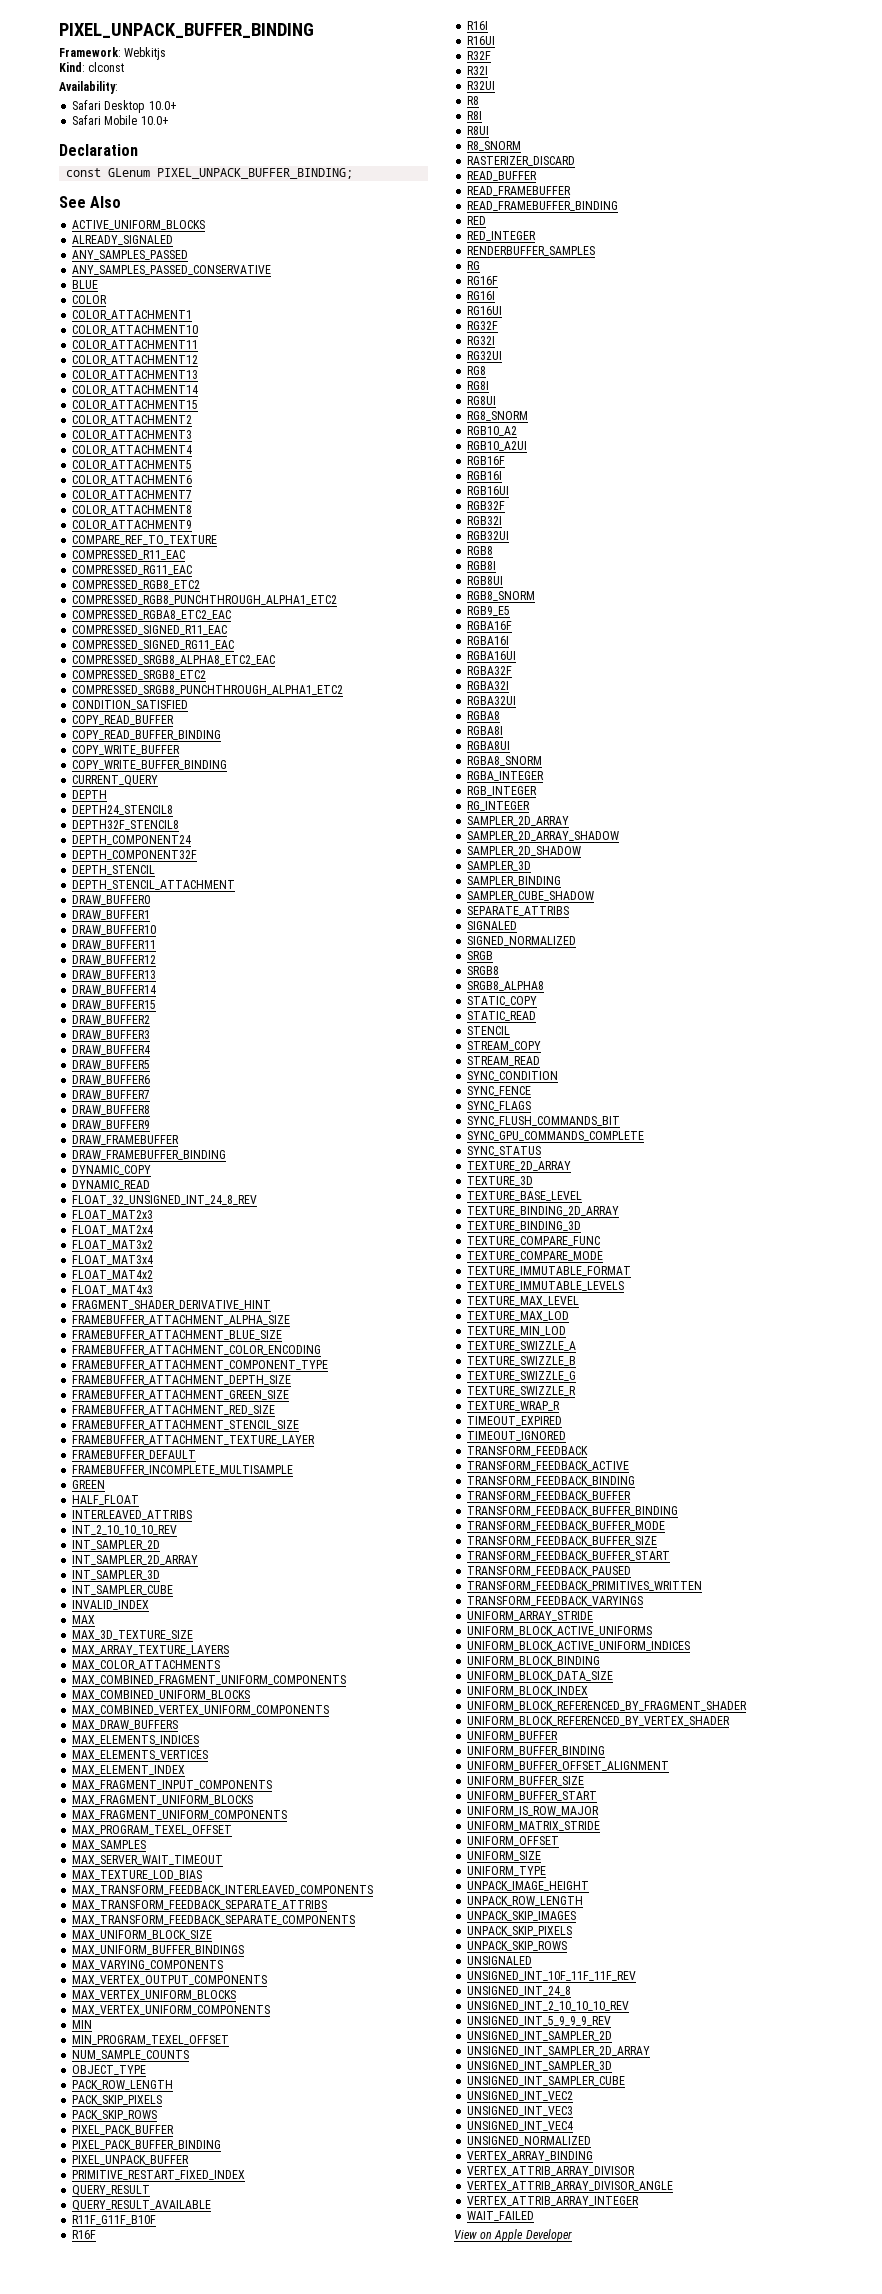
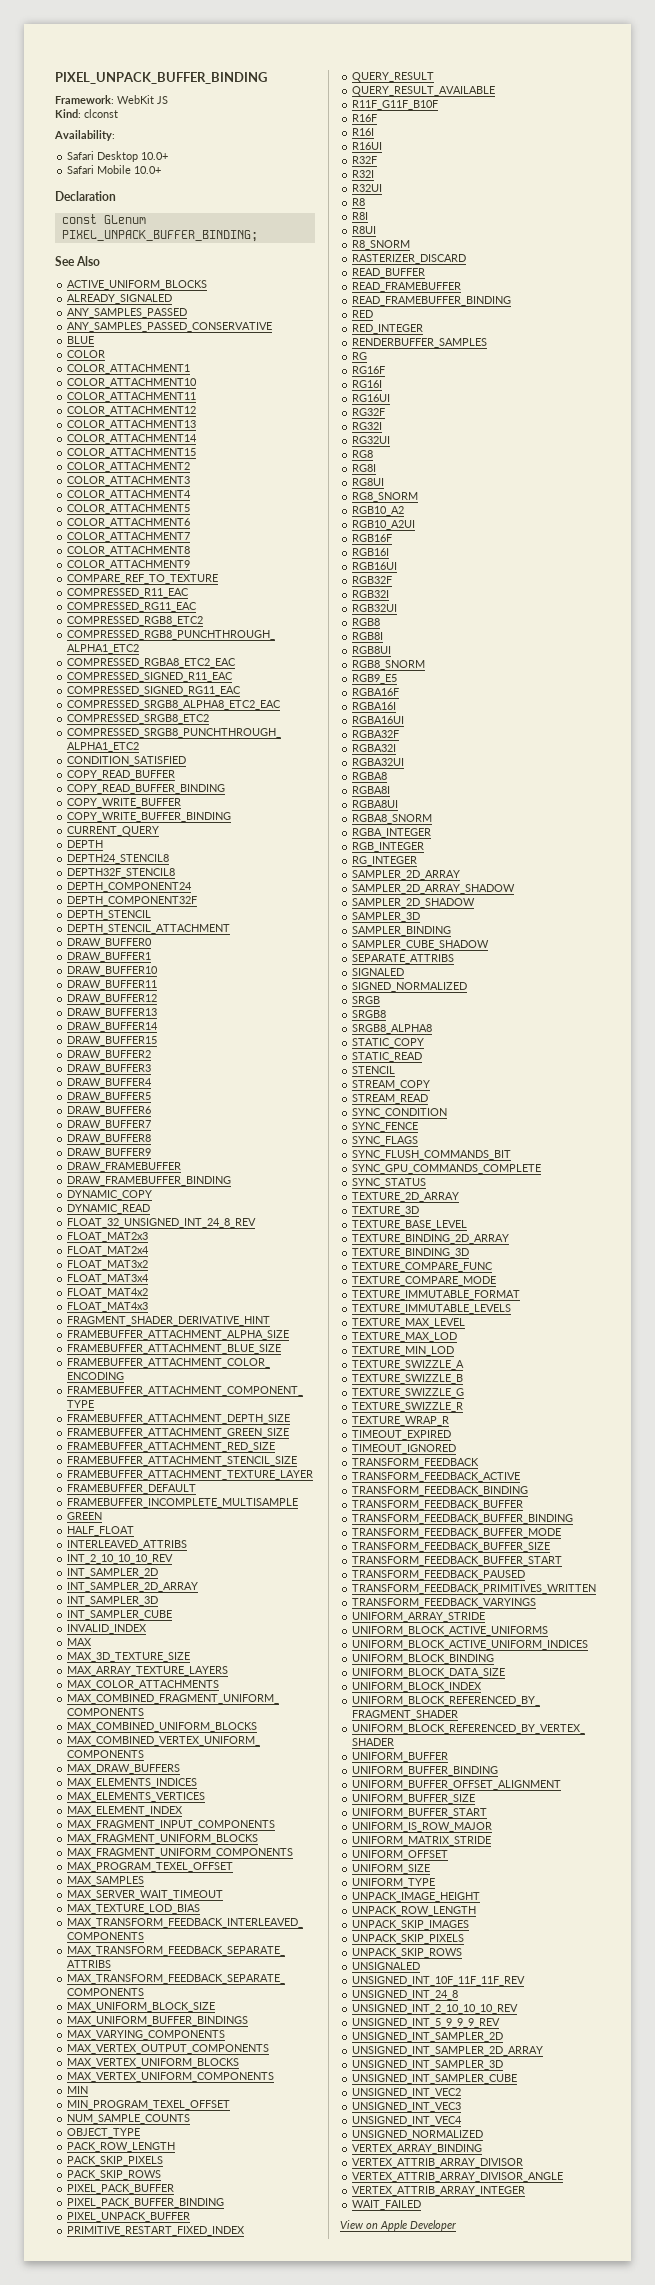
[124,47,167,60] Webkitjs -> [117,95,168,104] WebKit JS

